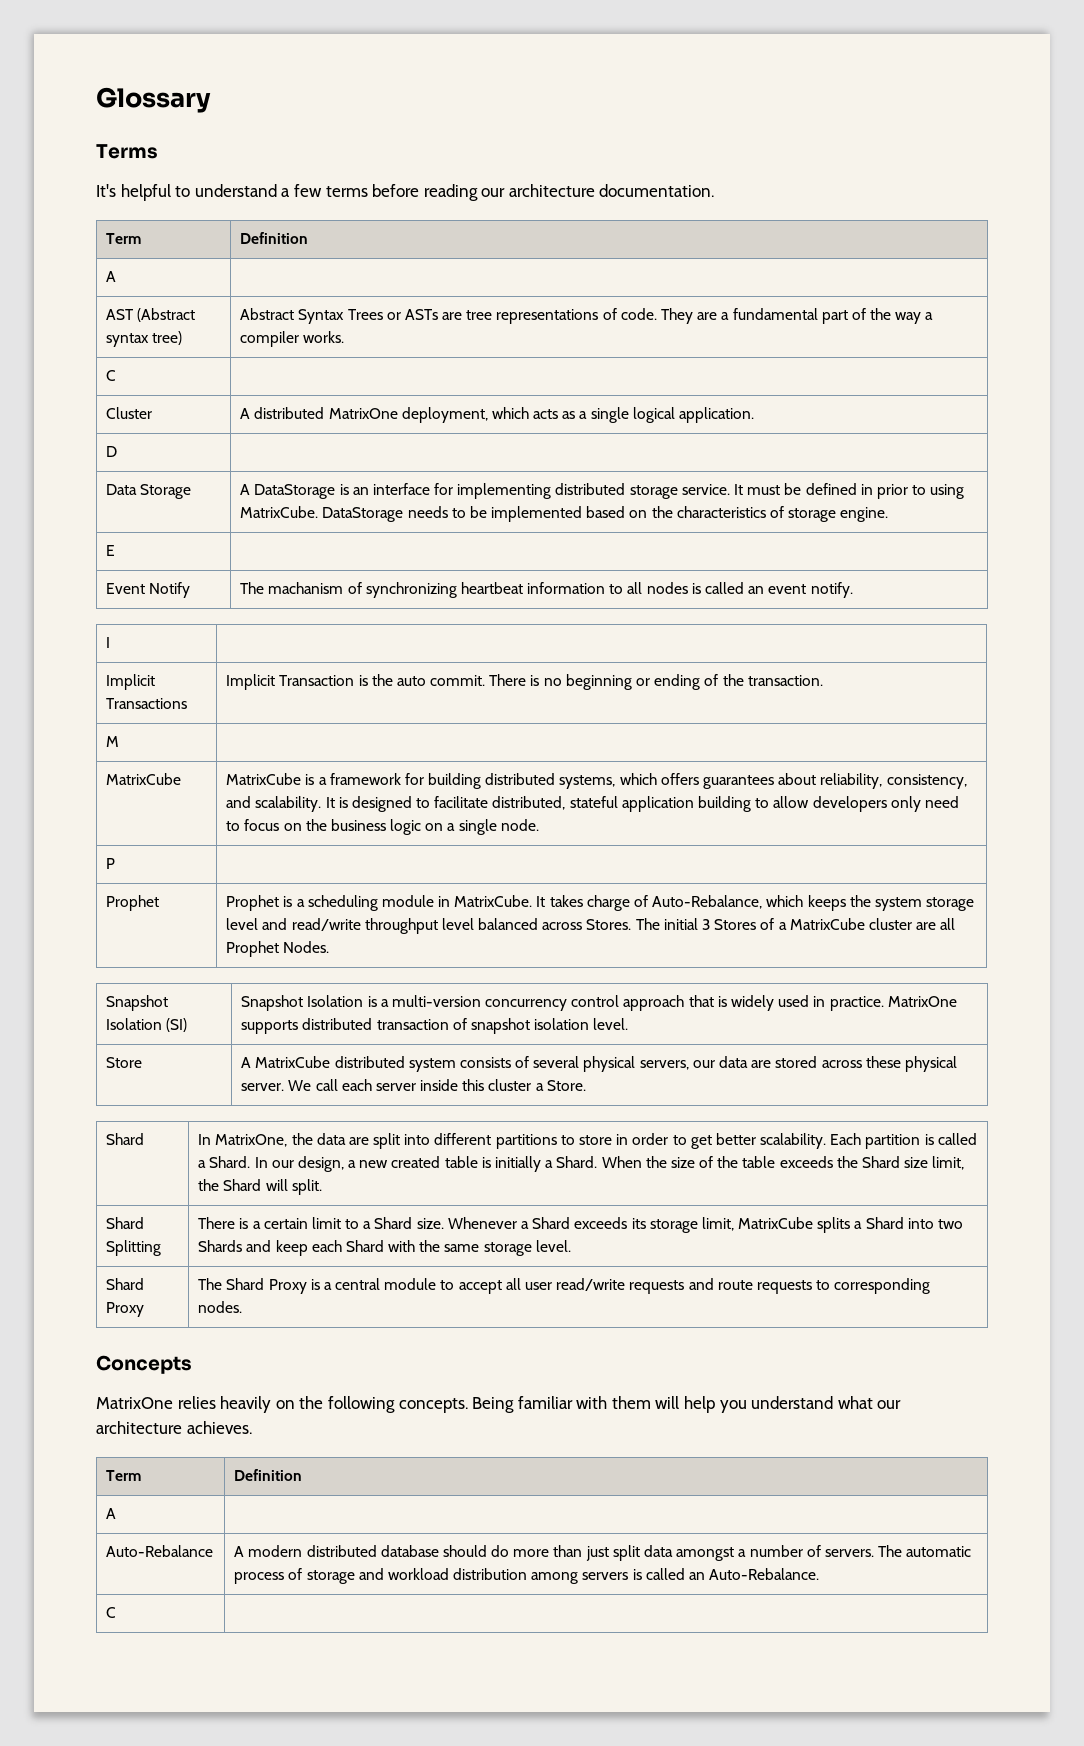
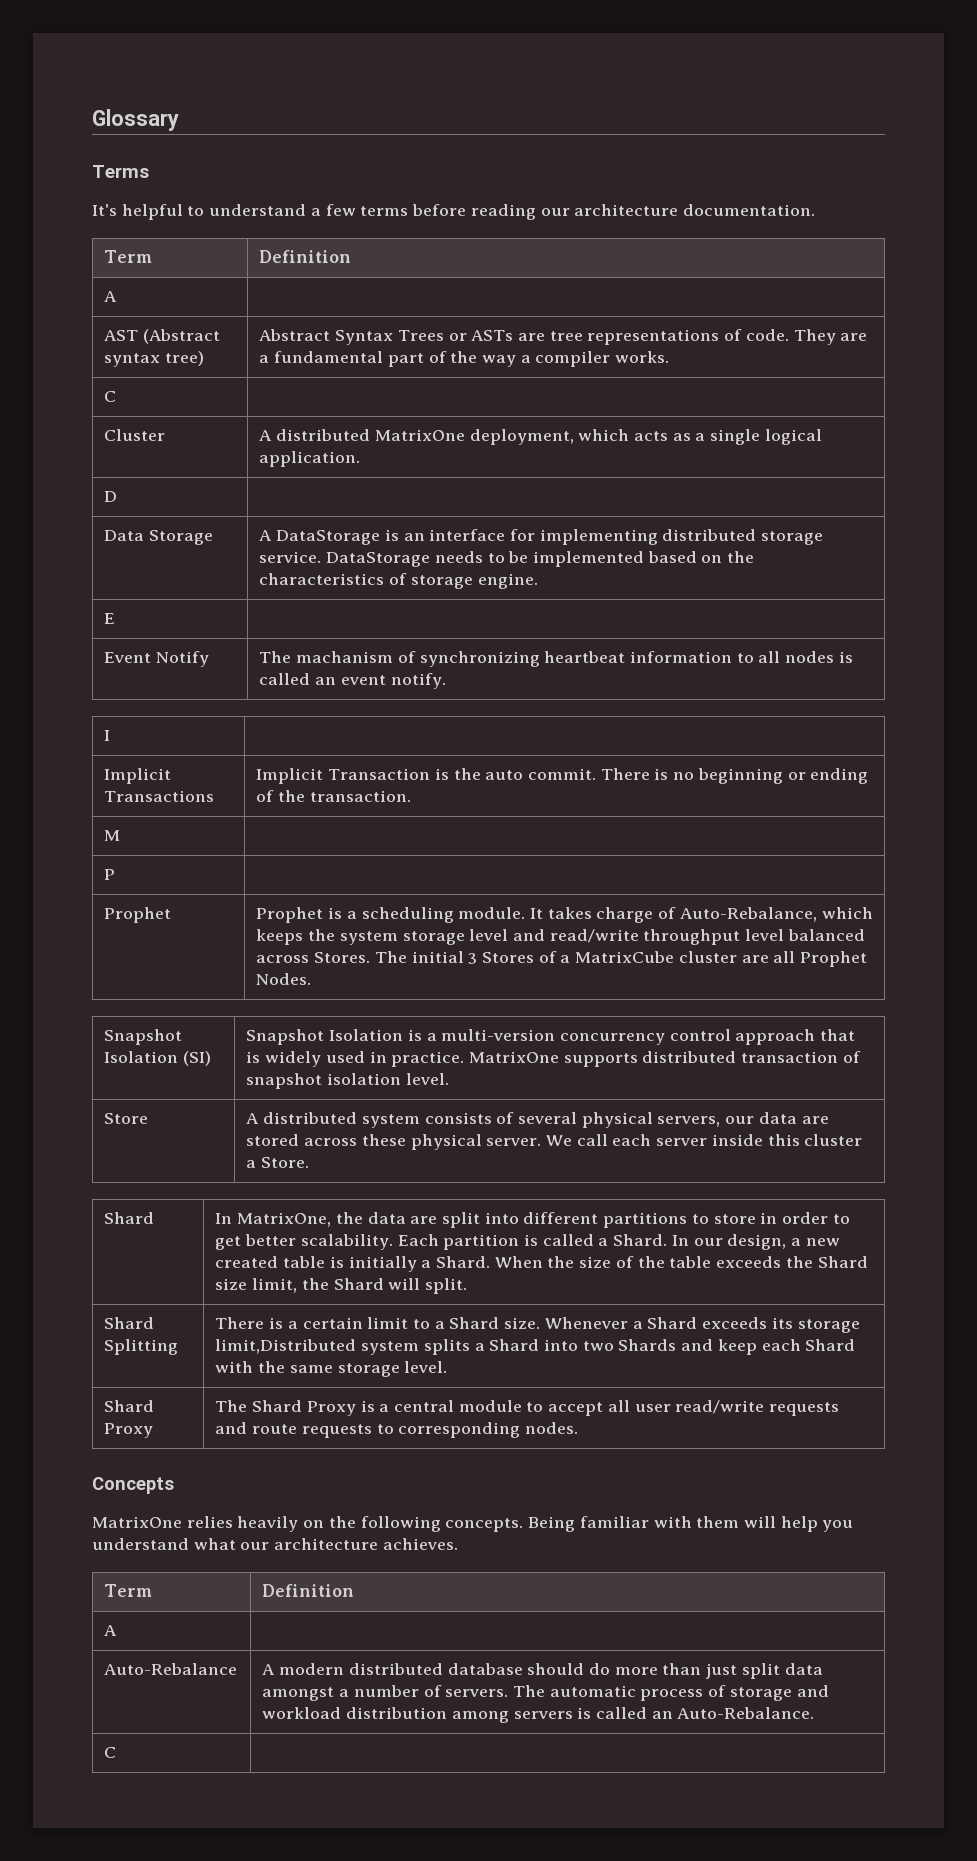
[733,483,965,499] [240,506,319,518] It must be defined in prior to using MatrixCube. -> (322, 557) none
[106,773,182,785] [226,773,967,789] [226,796,959,812] [226,819,539,835] // MatrixCube | MatrixCube is a framework for building distributed systems, which offers guarantees about reliability, consistency, and scalability. It is designed to facilitate distributed, stateful application building to allow developers only need to focus on the business logic on a single node. -> (121, 835) none
[381,895,533,907] module in MatrixCube. -> [458,907,526,919] module.
[255,1056,331,1068] MatrixCube -> (260, 1118) none
[701,1217,814,1231] limit, MatrixCube -> [215,1339,420,1355] limit,Distributed system

